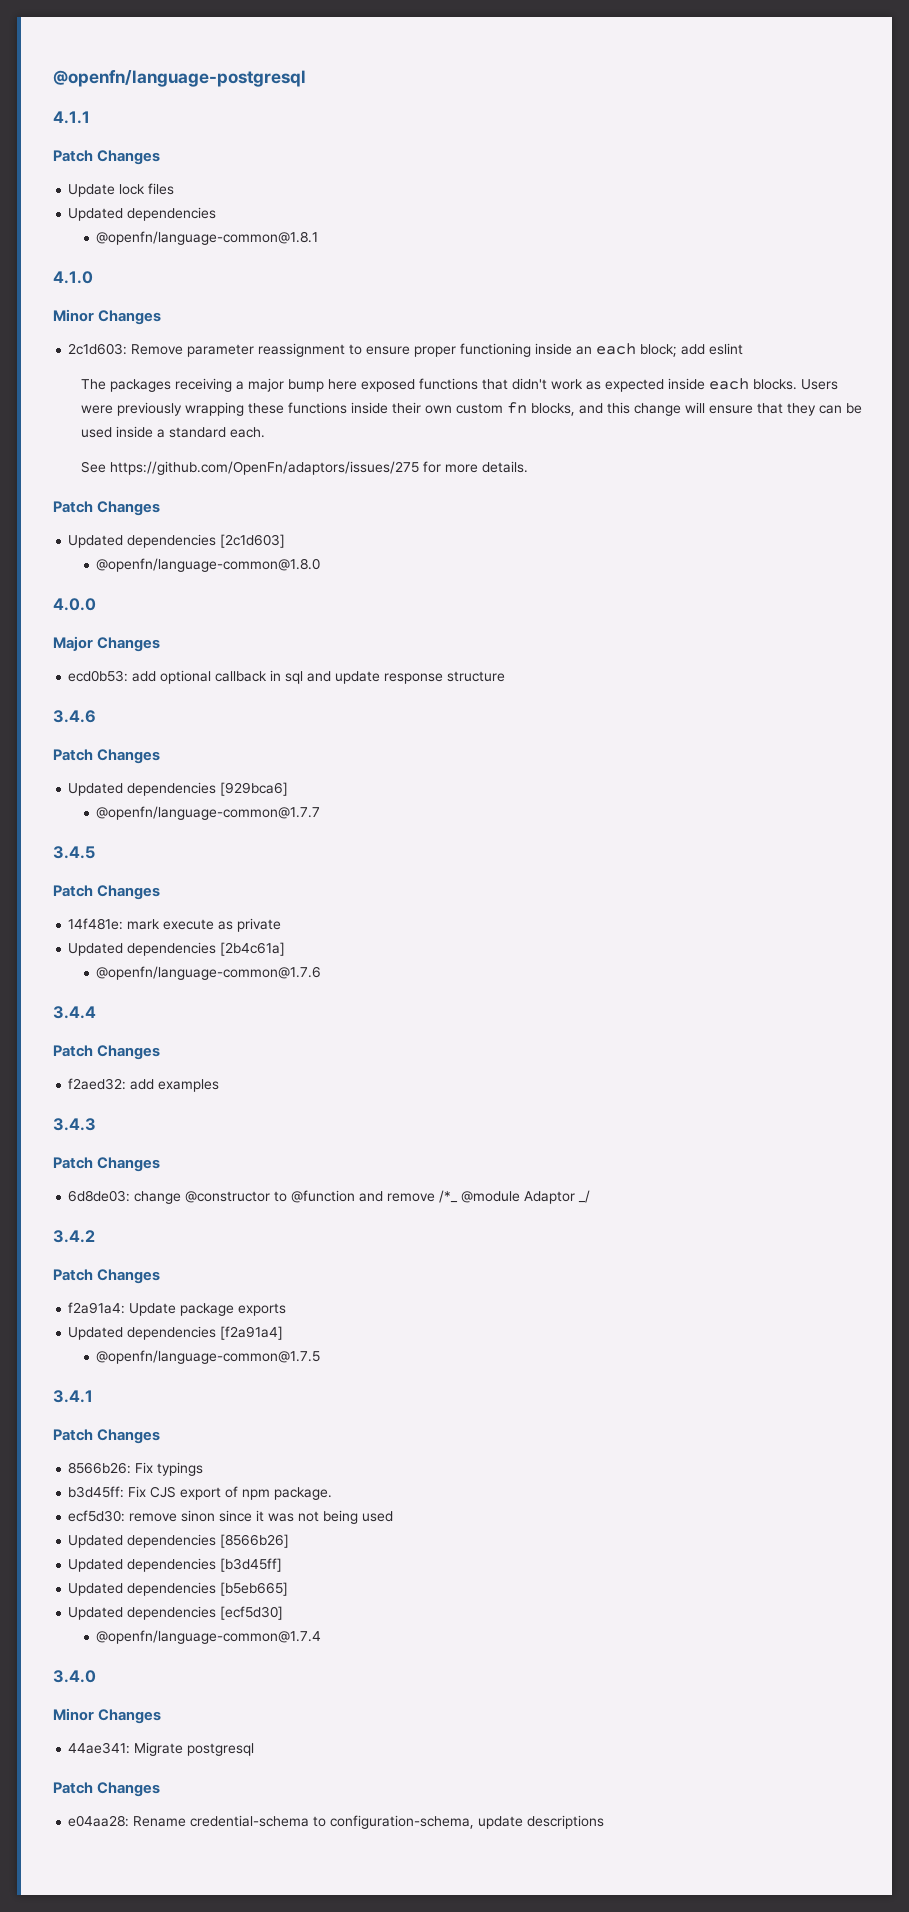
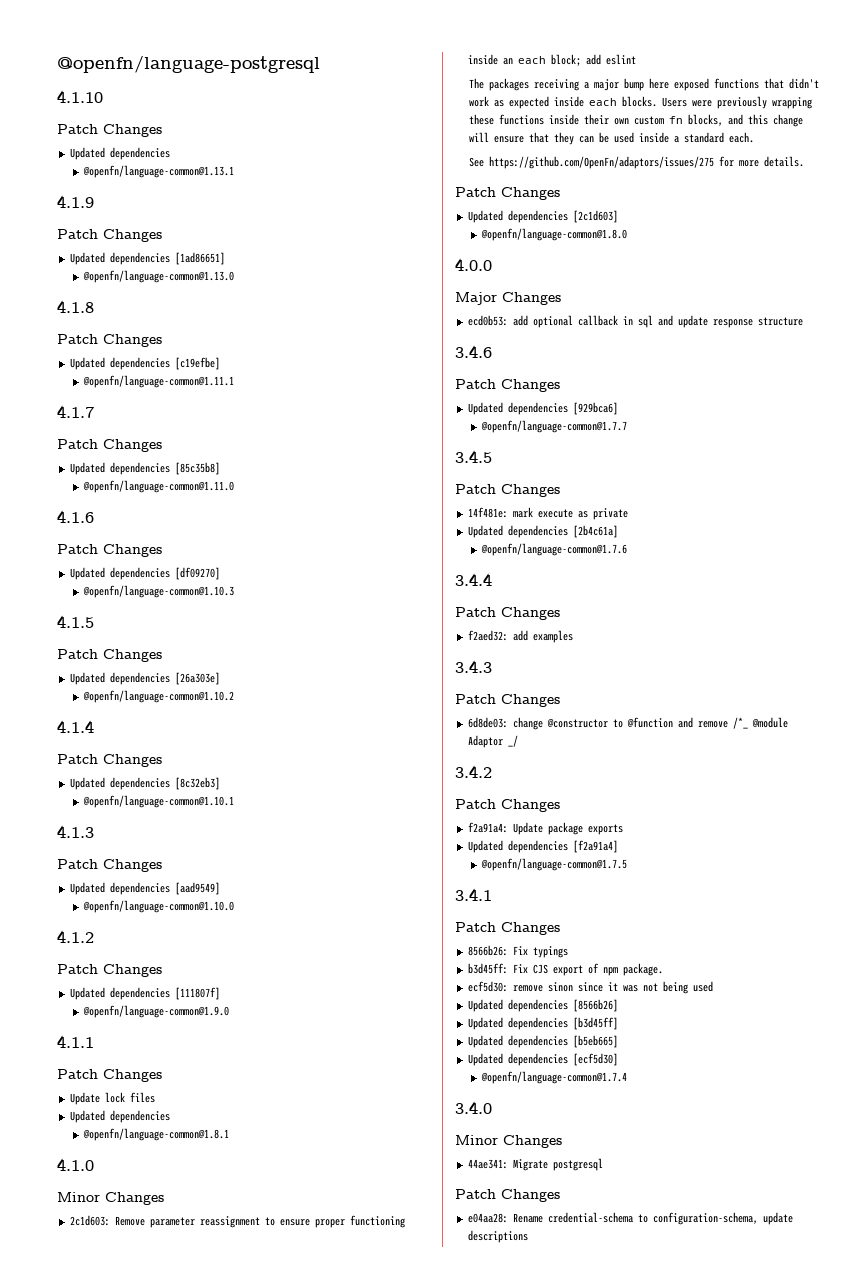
(306, 78) none -> [57,90,103,103] [57,124,162,137] [69,147,170,160] [82,165,234,178] [57,195,94,208] [57,229,162,242] [69,252,225,265] [82,270,234,283] [57,300,94,313] [57,334,162,347] [69,357,220,370] [82,375,234,388] [57,405,94,418] [57,439,162,452] [69,462,220,475] [82,480,234,493] [57,510,94,523] [57,544,162,557] [69,567,220,580] [82,585,234,598] [57,615,94,628] [57,649,162,662] [69,672,220,685] [82,690,234,703] [57,720,94,733] [57,754,162,767] [69,777,220,790] [82,795,234,808] [57,825,94,838] [57,859,162,872] [69,882,220,895] [82,900,234,913] [57,930,94,943] [57,964,162,977] [69,987,220,1000] [82,1005,229,1018] // 4.1.10 // Patch Changes // Updated dependencies // @openfn/language-common@1.13.1 // 4.1.9 // Patch Changes // Updated dependencies [1ad86651] // @openfn/language-common@1.13.0 // 4.1.8 // Patch Changes // Updated dependencies [c19efbe] // @openfn/language-common@1.11.1 // 4.1.7 // Patch Changes // Updated dependencies [85c35b8] // @openfn/language-common@1.11.0 // 4.1.6 // Patch Changes // Updated dependencies [df09270] // @openfn/language-common@1.10.3 // 4.1.5 // Patch Changes // Updated dependencies [26a303e] // @openfn/language-common@1.10.2 // 4.1.4 // Patch Changes // Updated dependencies [8c32eb3] // @openfn/language-common@1.10.1 // 4.1.3 // Patch Changes // Updated dependencies [aad9549] // @openfn/language-common@1.10.0 // 4.1.2 // Patch Changes // Updated dependencies [111807f] // @openfn/language-common@1.9.0

